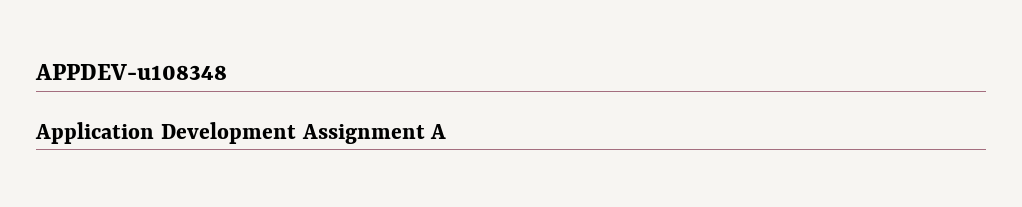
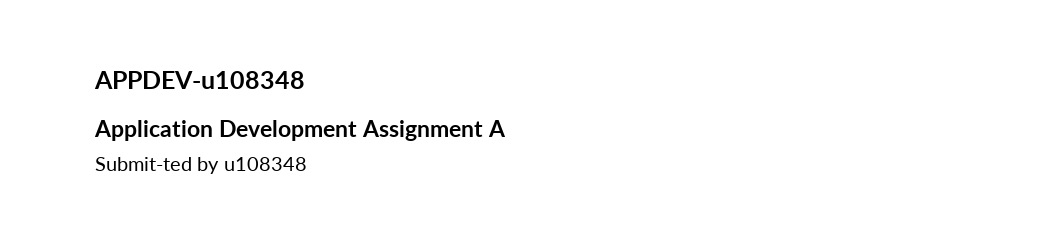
(447, 131) none -> [95,157,307,174] // Submit-ted by u108348

